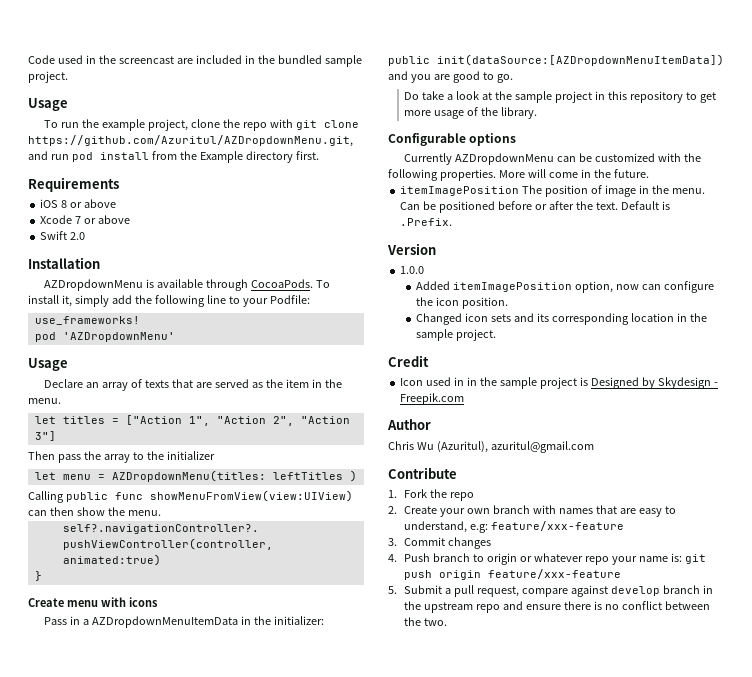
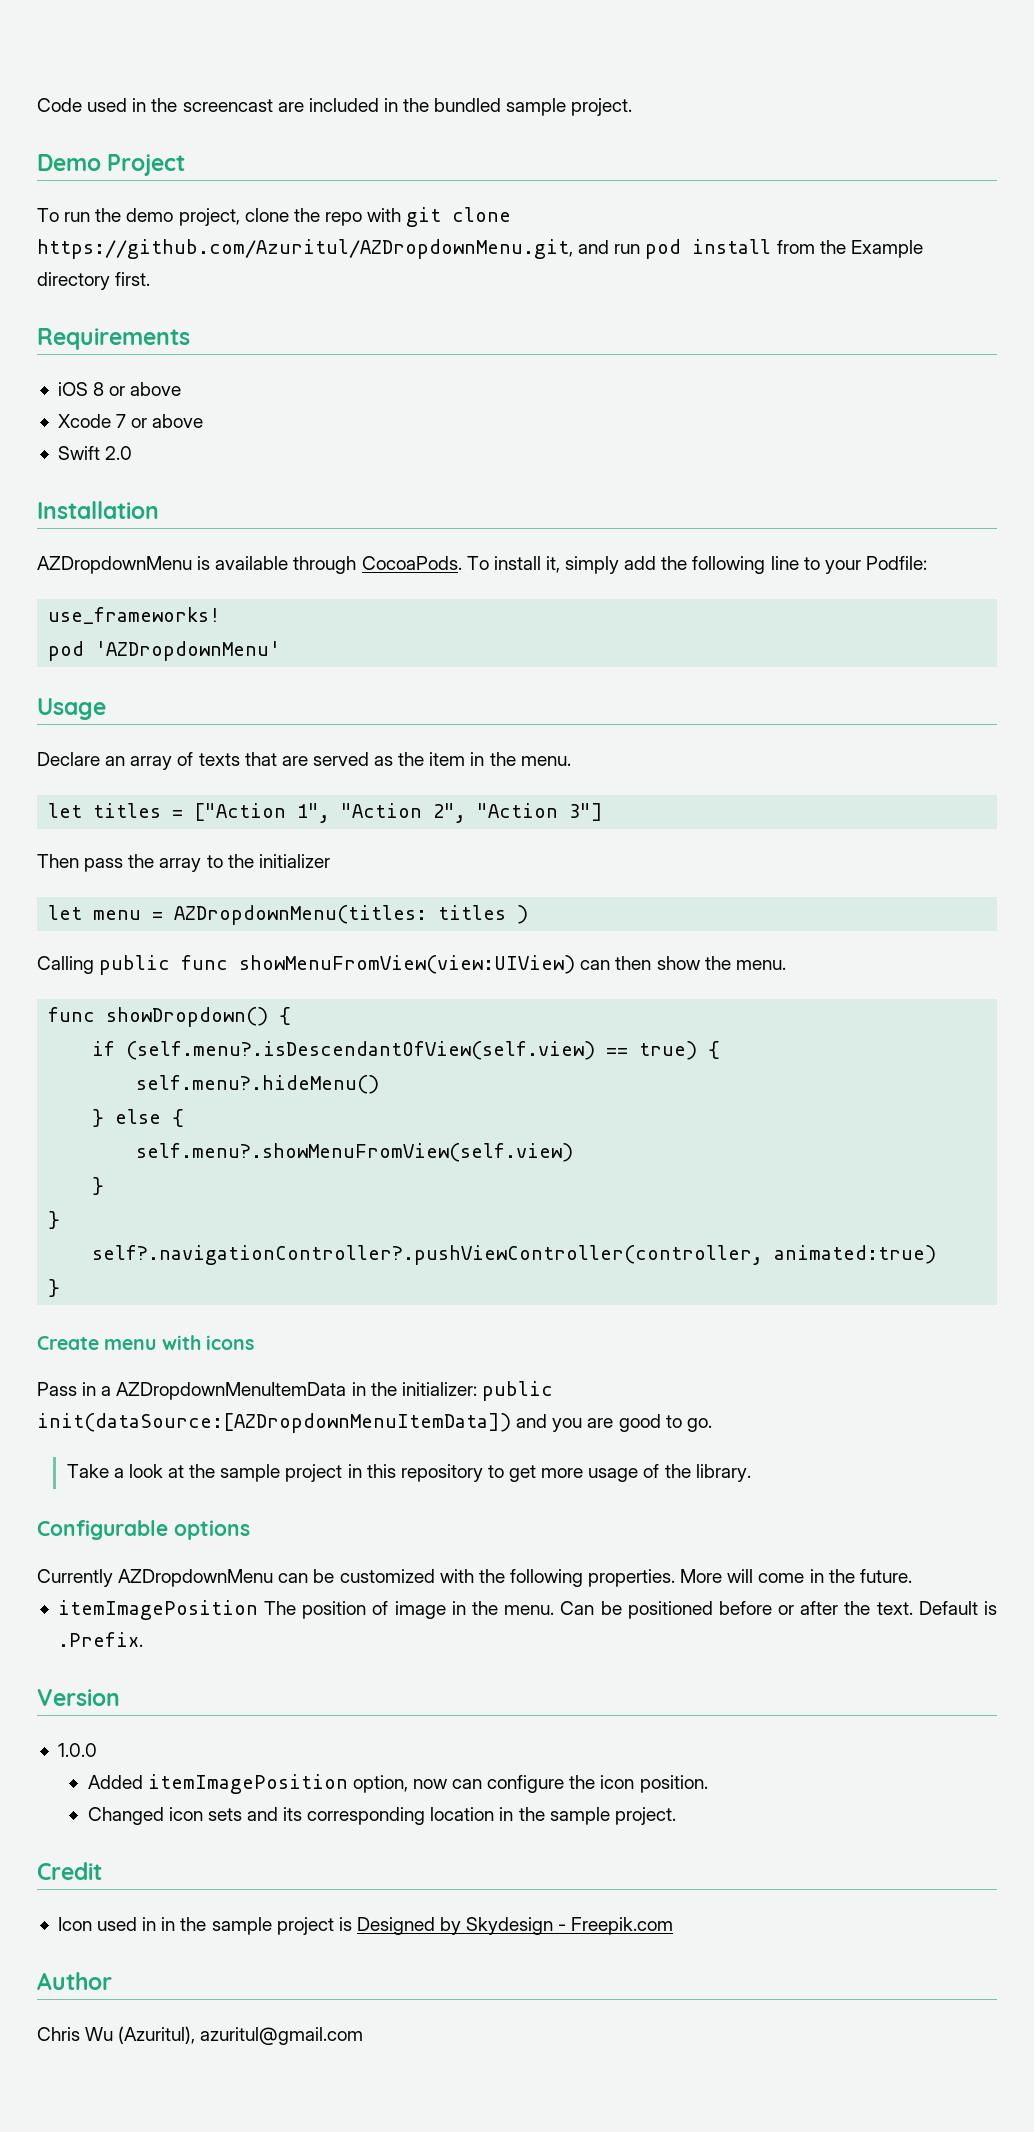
[28,98,68,111] Usage -> [37,154,186,176] Demo Project
[102,119,146,131] example -> [126,208,174,222] demo
[272,472,343,480] leftTitles -> [438,905,507,920] titles
(161, 513) none -> [48,1007,292,1027] [92,1041,721,1060] [136,1075,380,1094] [92,1109,185,1127] [136,1143,574,1162] [92,1177,105,1195] [48,1211,61,1229] // func showDropdown() { // if (self.menu?.isDescendantOfView(self.view) == true) { // self.menu?.hideMenu() // } else { // self.menu?.showMenuFromView(self.view) // } // }
[404,91,445,100] Do take -> [66,1464,109,1478] Take
[388,467,457,479] [388,489,475,501] [388,505,677,517] [404,521,625,533] [388,537,492,549] [388,553,706,565] [404,569,622,580] [388,585,714,597] [404,601,711,613] [404,617,448,626] // Contribute // 1. Fork the repo // 2. Create your own branch with names that are easy to understand, e.g: feature/xxx-feature // 3. Commit changes // 4. Push branch to origin or whatever repo your name is: git push origin feature/xxx-feature // 5. Submit a pull request, compare against develop branch in the upstream repo and ensure there is no conflict between the two. -> (364, 2036) none

